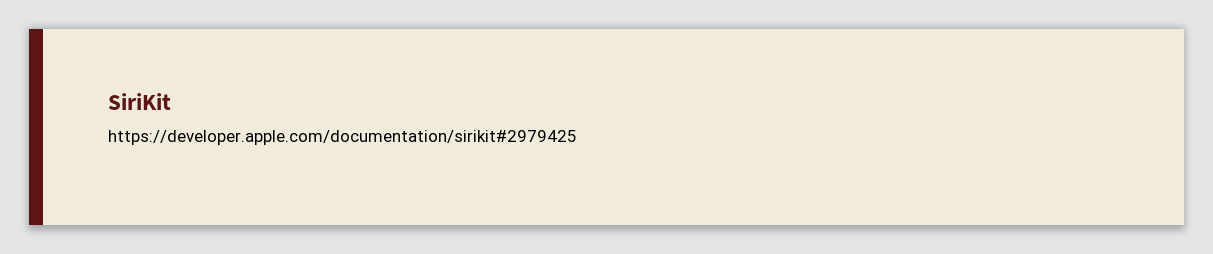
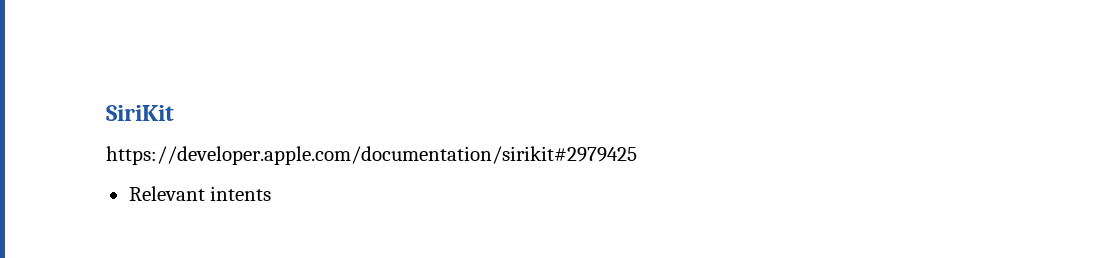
(577, 137) none -> [128,186,272,201] // Relevant intents

